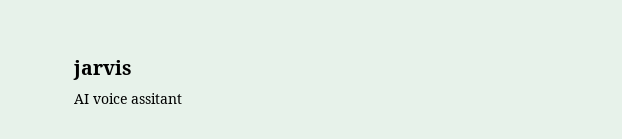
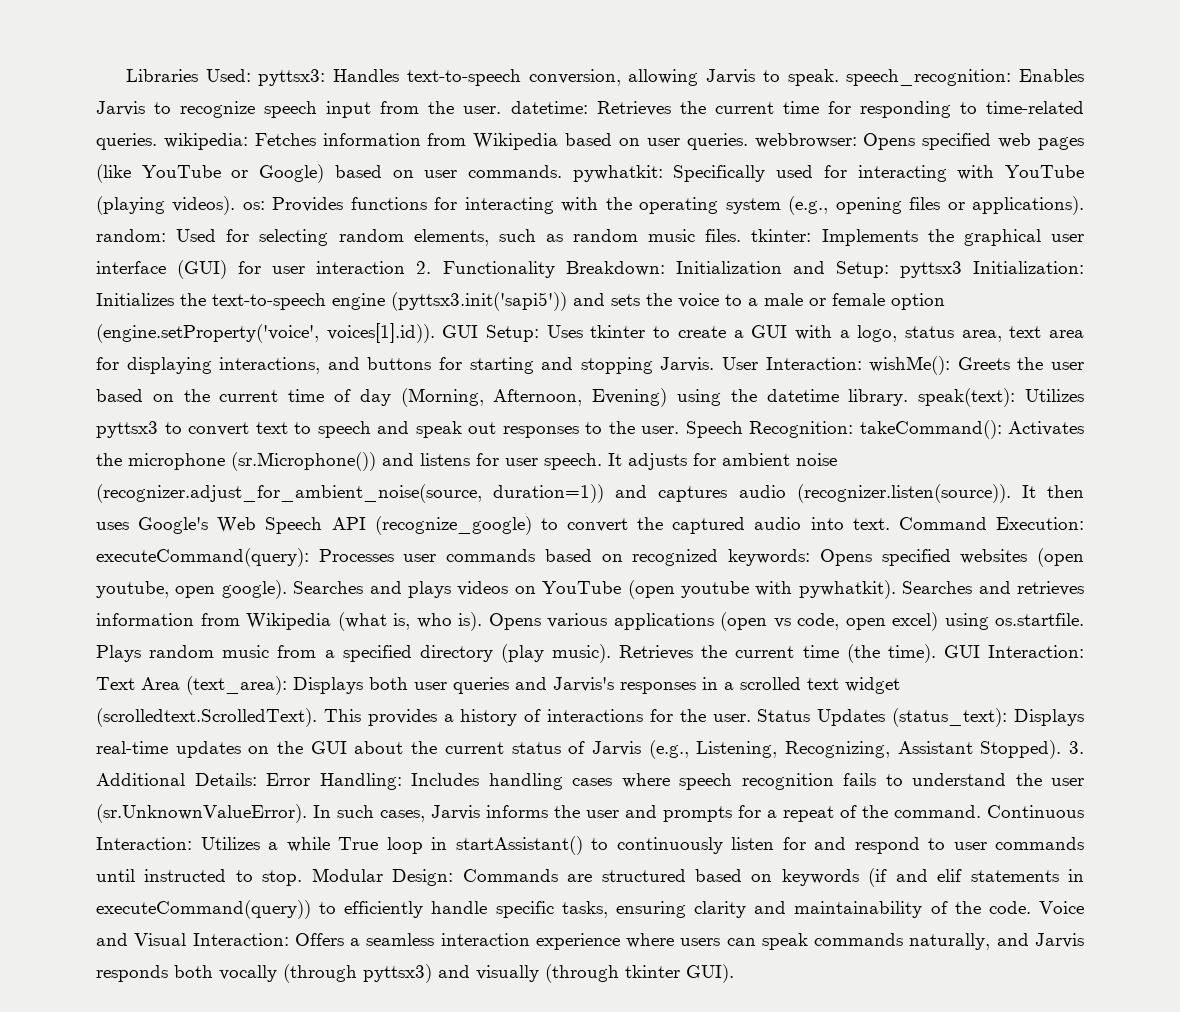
[73,60,132,80] [74,93,182,104] jarvis // AI voice assitant -> [125,69,1084,86] [96,101,1084,118] [96,133,1085,150] [96,164,1084,183] [96,196,1084,215] [96,229,1084,246] [96,260,1084,279] [96,292,945,311] [96,323,1084,343] [96,356,1085,375] [96,388,1084,407] [96,420,1084,439] [96,452,837,471] [96,484,1084,503] [96,516,1084,535] [96,548,1085,567] [96,580,1084,599] [96,612,1084,631] [96,644,1084,663] [96,676,900,695] [96,708,1084,727] [96,740,1084,759] [96,773,1084,790] [96,804,1084,823] [96,836,1084,855] [96,868,1084,887] [96,900,1085,919] [96,933,1084,950] [96,964,734,983] Libraries Used: pyttsx3: Handles text-to-speech conversion, allowing Jarvis to speak. speech_recognition: Enables Jarvis to recognize speech input from the user. datetime: Retrieves the current time for responding to time-related queries. wikipedia: Fetches information from Wikipedia based on user queries. webbrowser: Opens specified web pages (like YouTube or Google) based on user commands. pywhatkit: Specifically used for interacting with YouTube (playing videos). os: Provides functions for interacting with the operating system (e.g., opening files or applications). random: Used for selecting random elements, such as random music files. tkinter: Implements the graphical user interface (GUI) for user interaction 2. Functionality Breakdown: Initialization and Setup: pyttsx3 Initialization: Initializes the text-to-speech engine (pyttsx3.init('sapi5')) and sets the voice to a male or female option (engine.setProperty('voice', voices[1].id)). GUI Setup: Uses tkinter to create a GUI with a logo, status area, text area for displaying interactions, and buttons for starting and stopping Jarvis. User Interaction: wishMe(): Greets the user based on the current time of day (Morning, Afternoon, Evening) using the datetime library. speak(text): Utilizes pyttsx3 to convert text to speech and speak out responses to the user. Speech Recognition: takeCommand(): Activates the microphone (sr.Microphone()) and listens for user speech. It adjusts for ambient noise (recognizer.adjust_for_ambient_noise(source, duration=1)) and captures audio (recognizer.listen(source)). It then uses Google's Web Speech API (recognize_google) to convert the captured audio into text. Command Execution: executeCommand(query): Processes user commands based on recognized keywords: Opens specified websites (open youtube, open google). Searches and plays videos on YouTube (open youtube with pywhatkit). Searches and retrieves information from Wikipedia (what is, who is). Opens various applications (open vs code, open excel) using os.startfile. Plays random music from a specified directory (play music). Retrieves the current time (the time). GUI Interaction: Text Area (text_area): Displays both user queries and Jarvis's responses in a scrolled text widget (scrolledtext.ScrolledText). This provides a history of interactions for the user. Status Updates (status_text): Displays real-time updates on the GUI about the current status of Jarvis (e.g., Listening, Recognizing, Assistant Stopped). 3. Additional Details: Error Handling: Includes handling cases where speech recognition fails to understand the user (sr.UnknownValueError). In such cases, Jarvis informs the user and prompts for a repeat of the command. Continuous Interaction: Utilizes a while True loop in startAssistant() to continuously listen for and respond to user commands until instructed to stop. Modular Design: Commands are structured based on keywords (if and elif statements in executeCommand(query)) to efficiently handle specific tasks, ensuring clarity and maintainability of the code. Voice and Visual Interaction: Offers a seamless interaction experience where users can speak commands naturally, and Jarvis responds both vocally (through pyttsx3) and visually (through tkinter GUI).

